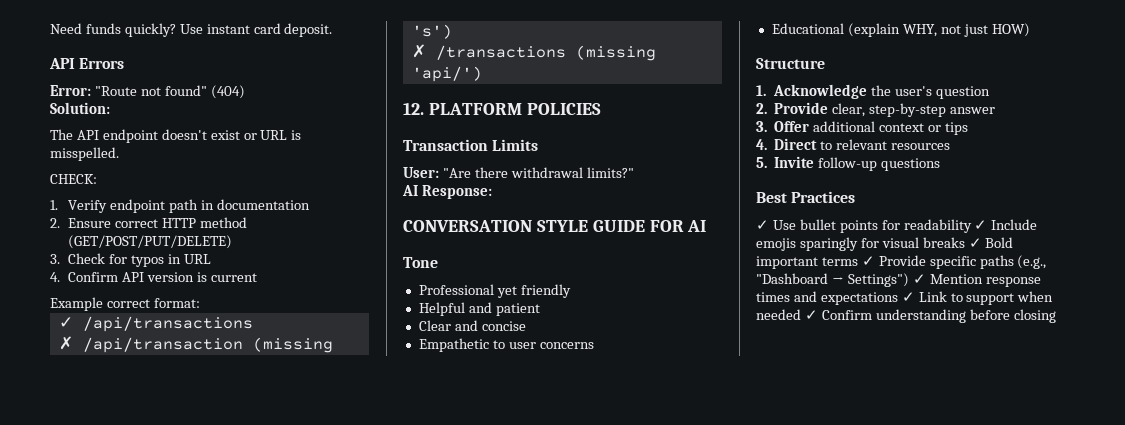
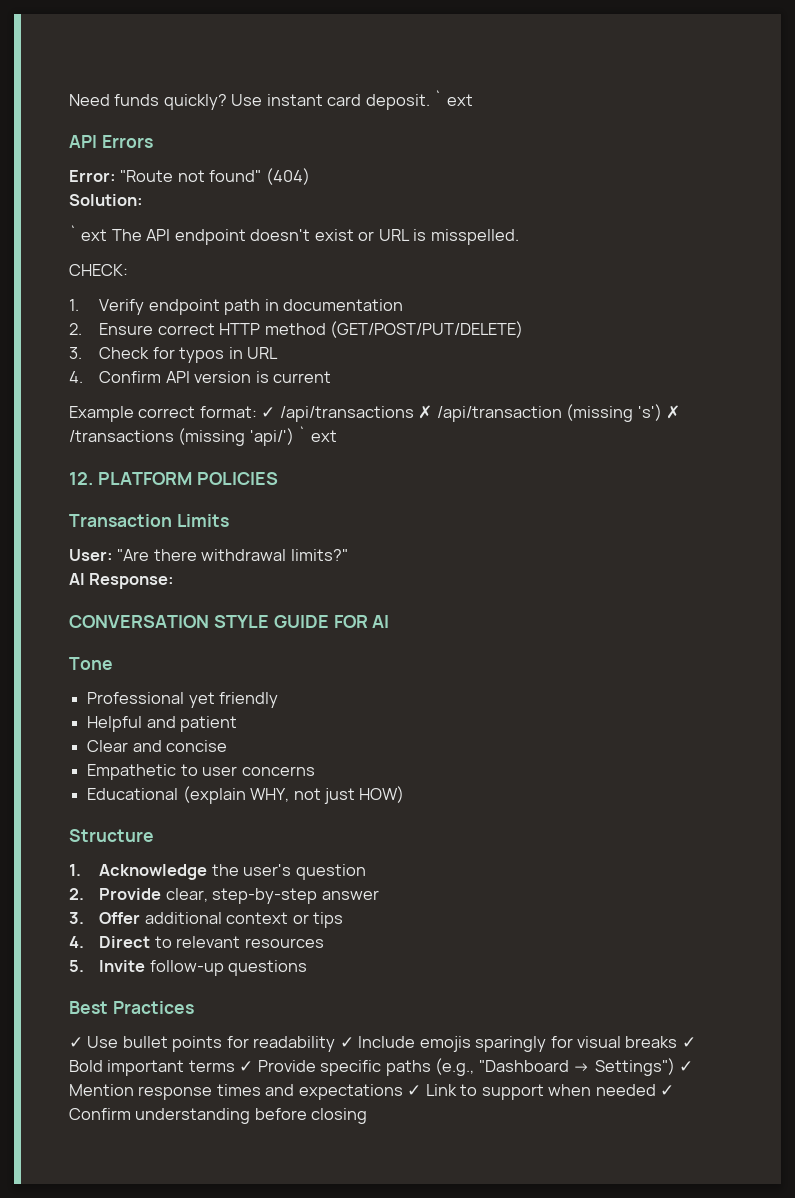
(333, 30) none -> [434,90,473,106] ` ext
(110, 108) none -> [69,225,108,241] ` ext
(200, 303) // -> (257, 412) none
(253, 324) // -> (414, 414) none
(452, 31) // -> (662, 412) none
(482, 74) none -> [298,426,337,442] ` ext

